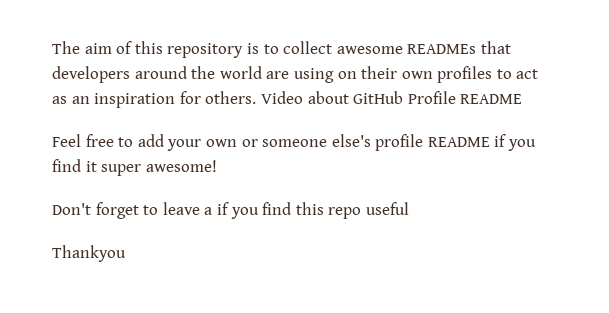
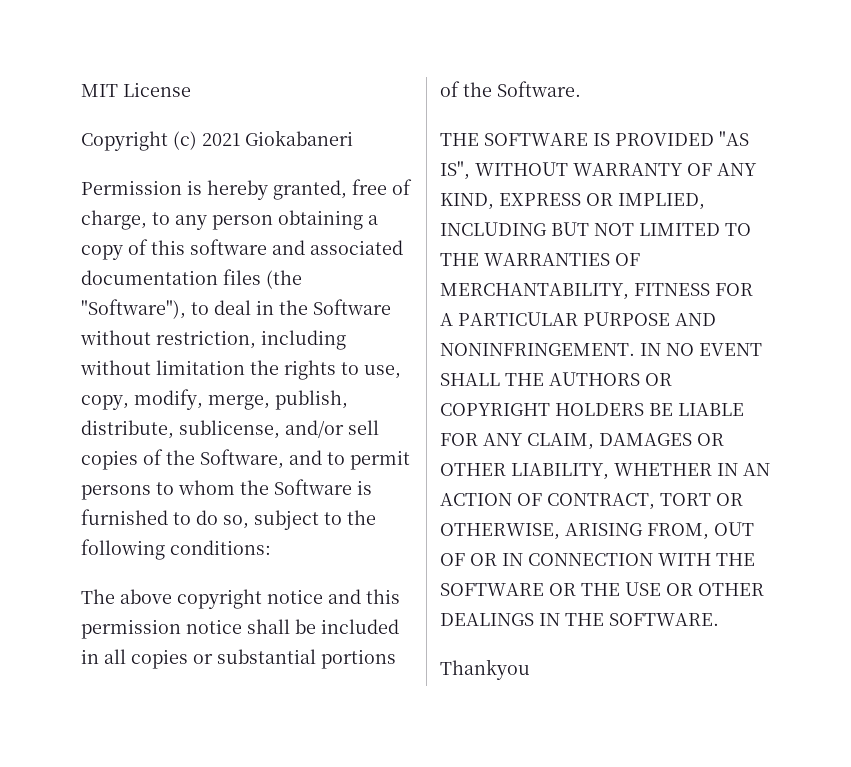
[52,41,511,58] [52,66,539,83] [52,91,523,108] [52,134,537,151] [52,159,217,176] [52,202,409,219] The aim of this repository is to collect awesome READMEs that developers around the world are using on their own profiles to act as an inspiration for others. Video about GitHub Profile README // Feel free to add your own or someone else's profile README if you find it super awesome! // Don't forget to leave a if you find this repo useful -> [81,82,191,97] [81,130,353,151] [81,179,412,200] [81,210,378,230] [81,239,403,260] [81,269,302,289] [81,299,391,319] [80,330,346,350] [80,360,401,380] [81,389,348,410] [81,420,379,439] [81,449,410,470] [81,479,372,500] [81,509,376,530] [81,539,271,560] [81,589,400,609] [81,619,399,639] [81,649,396,669] [440,81,581,97] [440,131,749,146] [440,161,757,180] [440,193,705,210] [440,222,751,236] [440,253,640,266] [440,283,753,300] [440,312,716,326] [440,343,762,356] [440,372,672,386] [440,403,744,416] [440,433,724,450] [440,463,770,480] [440,493,743,510] [440,522,754,540] [440,553,755,566] [440,582,764,596] [440,613,719,626] MIT License // Copyright (c) 2021 Giokabaneri // Permission is hereby granted, free of charge, to any person obtaining a copy of this software and associated documentation files (the "Software"), to deal in the Software without restriction, including without limitation the rights to use, copy, modify, merge, publish, distribute, sublicense, and/or sell copies of the Software, and to permit persons to whom the Software is furnished to do so, subject to the following conditions: // The above copyright notice and this permission notice shall be included in all copies or substantial portions of the Software. // THE SOFTWARE IS PROVIDED "AS IS", WITHOUT WARRANTY OF ANY KIND, EXPRESS OR IMPLIED, INCLUDING BUT NOT LIMITED TO THE WARRANTIES OF MERCHANTABILITY, FITNESS FOR A PARTICULAR PURPOSE AND NONINFRINGEMENT. IN NO EVENT SHALL THE AUTHORS OR COPYRIGHT HOLDERS BE LIABLE FOR ANY CLAIM, DAMAGES OR OTHER LIABILITY, WHETHER IN AN ACTION OF CONTRACT, TORT OR OTHERWISE, ARISING FROM, OUT OF OR IN CONNECTION WITH THE SOFTWARE OR THE USE OR OTHER DEALINGS IN THE SOFTWARE.

